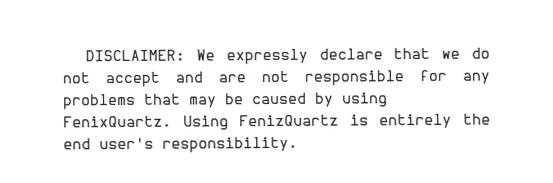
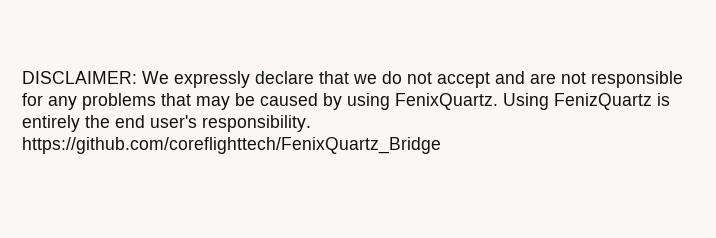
(298, 144) none -> [22,137,441,154] https://github.com/coreflighttech/FenixQuartz_Bridge

